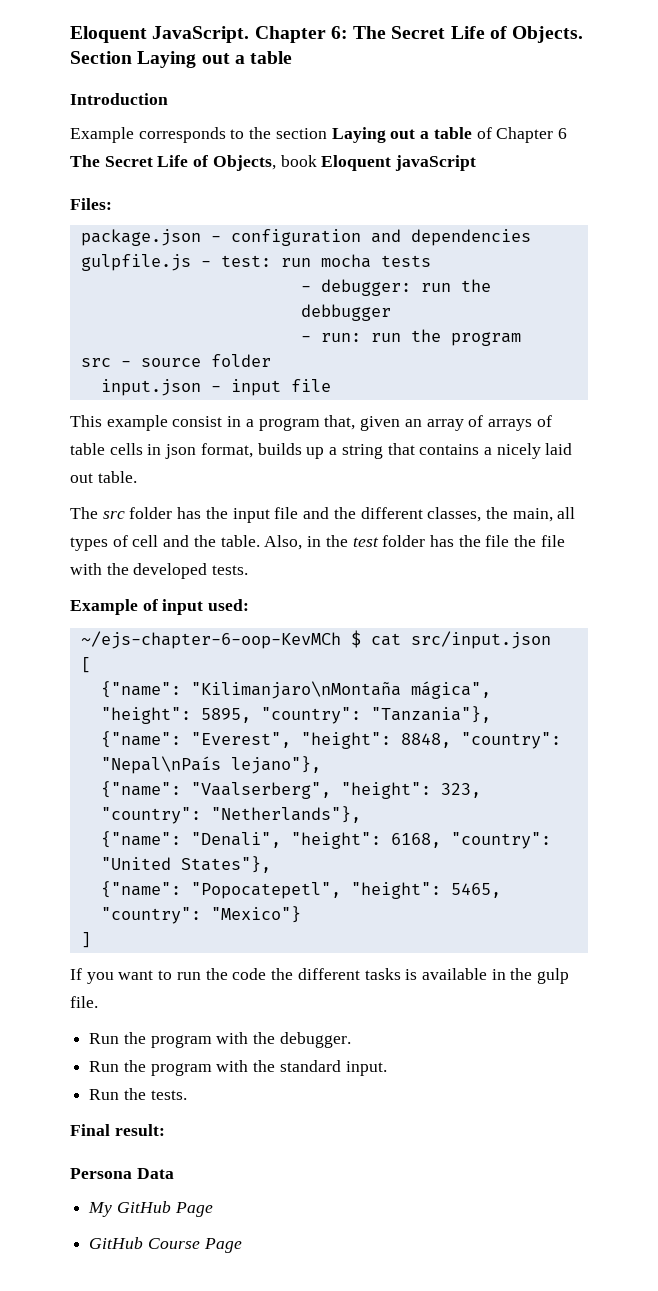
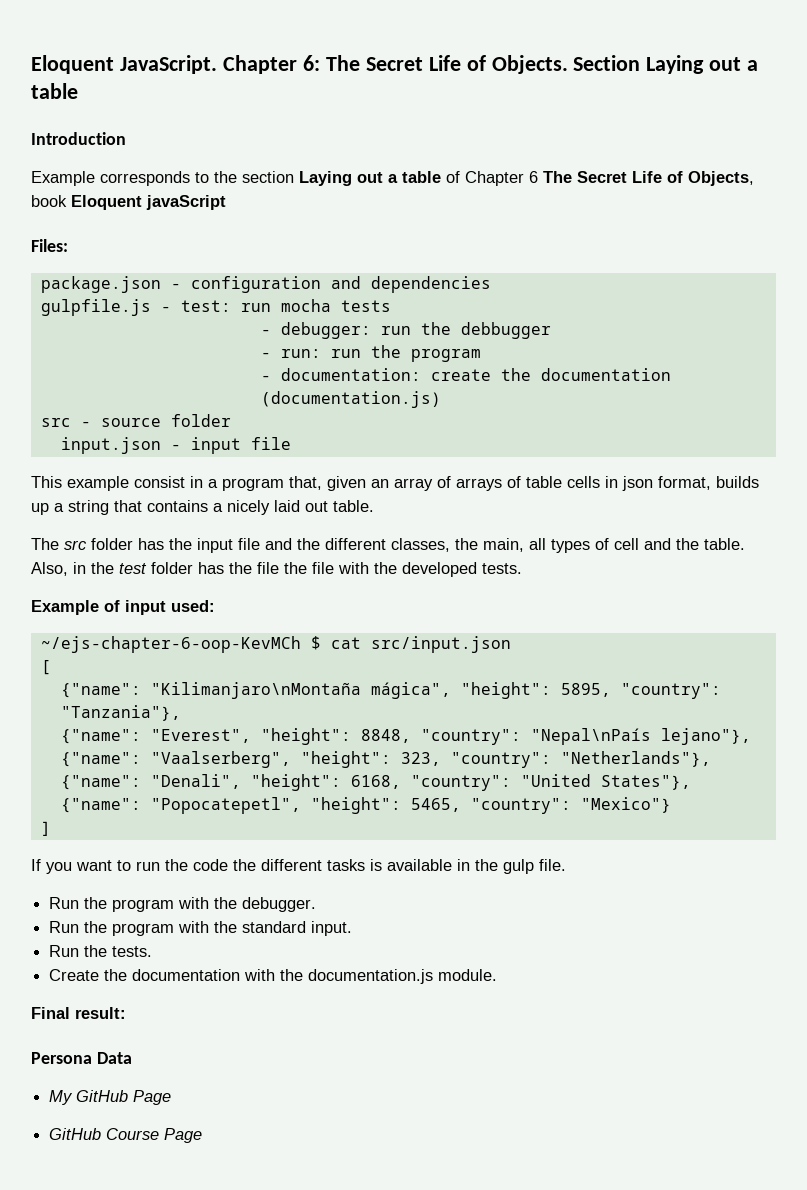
(521, 339) none -> [260,368,671,381] [260,391,441,408] // - documentation: create the documentation (documentation.js)
(187, 1095) none -> [49,969,498,984] // Create the documentation with the documentation.js module.

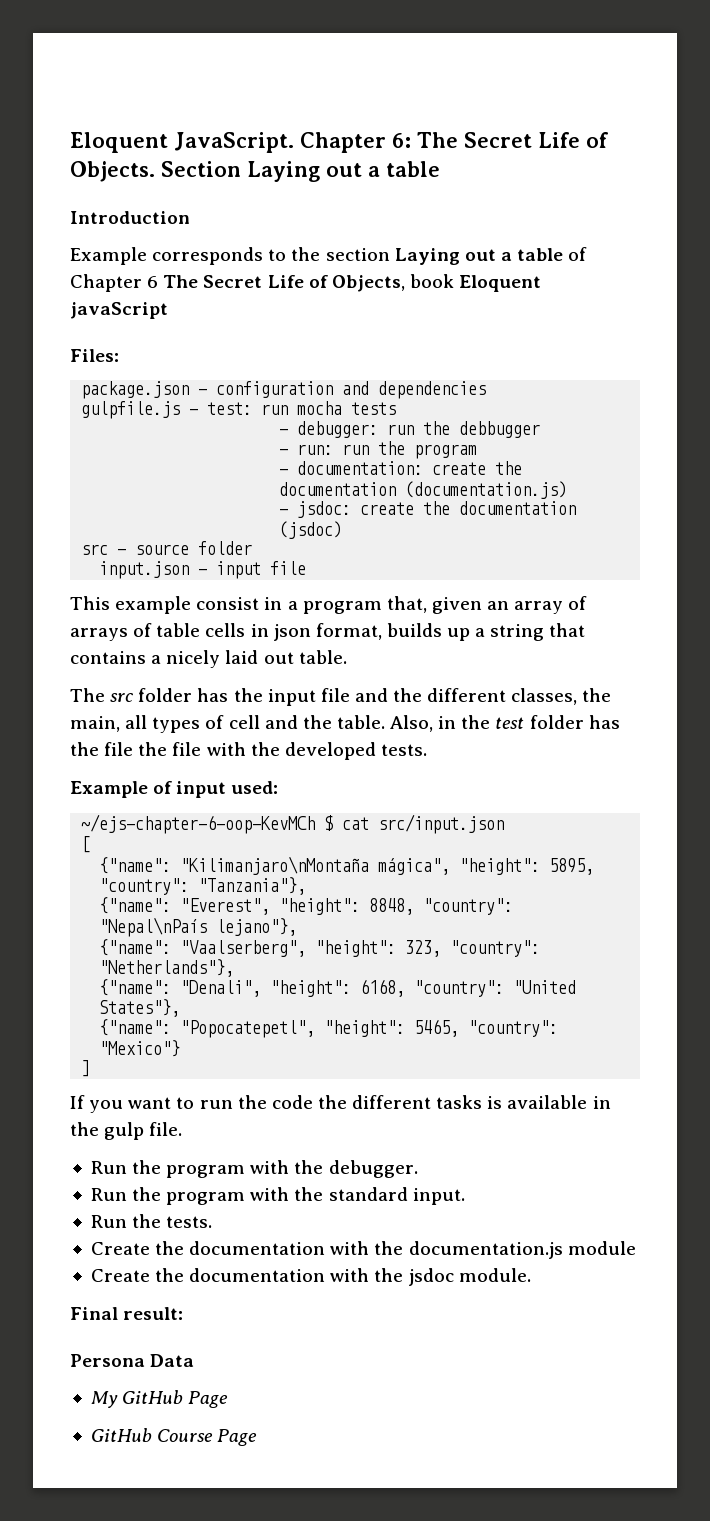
(441, 399) none -> [279,501,577,518] [279,521,343,539] // - jsdoc: create the documentation (jsdoc)
(434, 976) none -> [567,1241,636,1255] [90,1268,454,1286] module // Create the documentation with the jsdoc

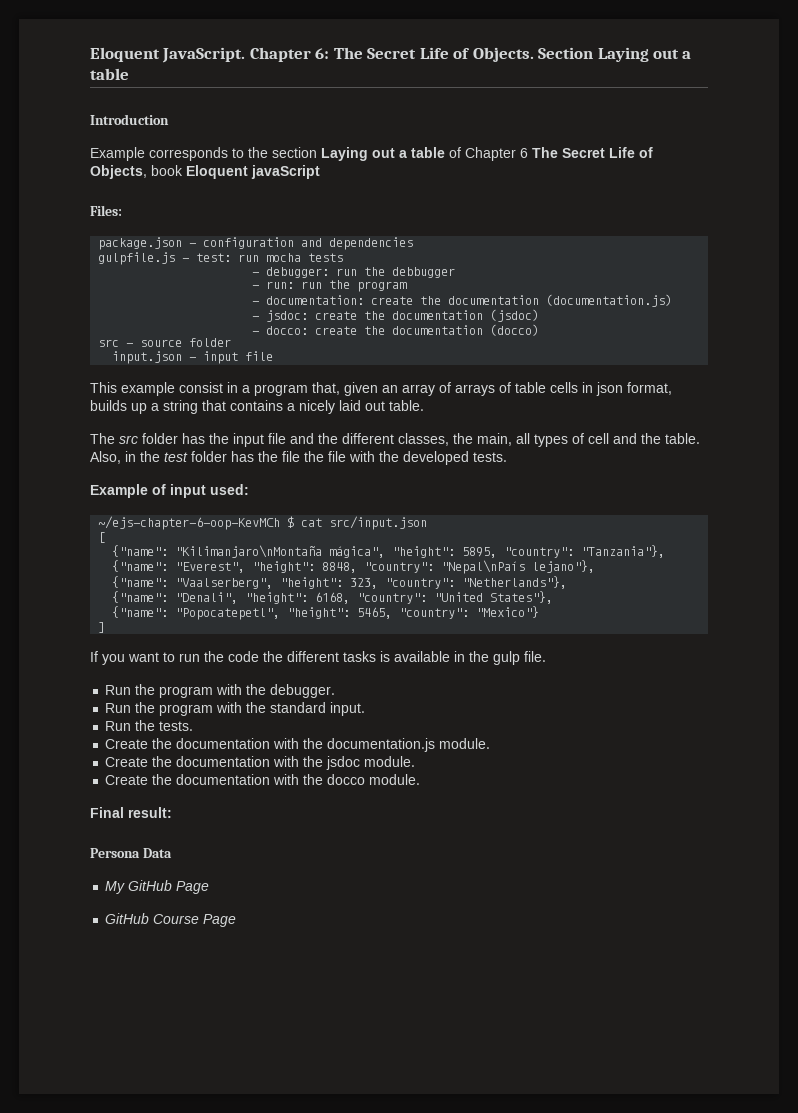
(343, 530) none -> [252,324,540,336] // - docco: create the documentation (docco)
[567,1241,636,1255] module -> [439,738,491,749] module.
(531, 1275) none -> [105,774,421,785] // Create the documentation with the docco module.

